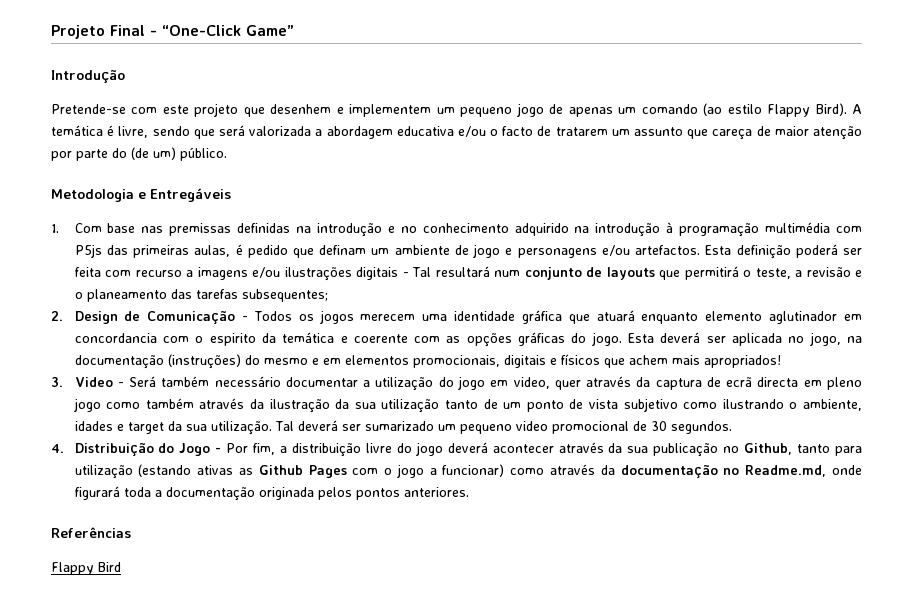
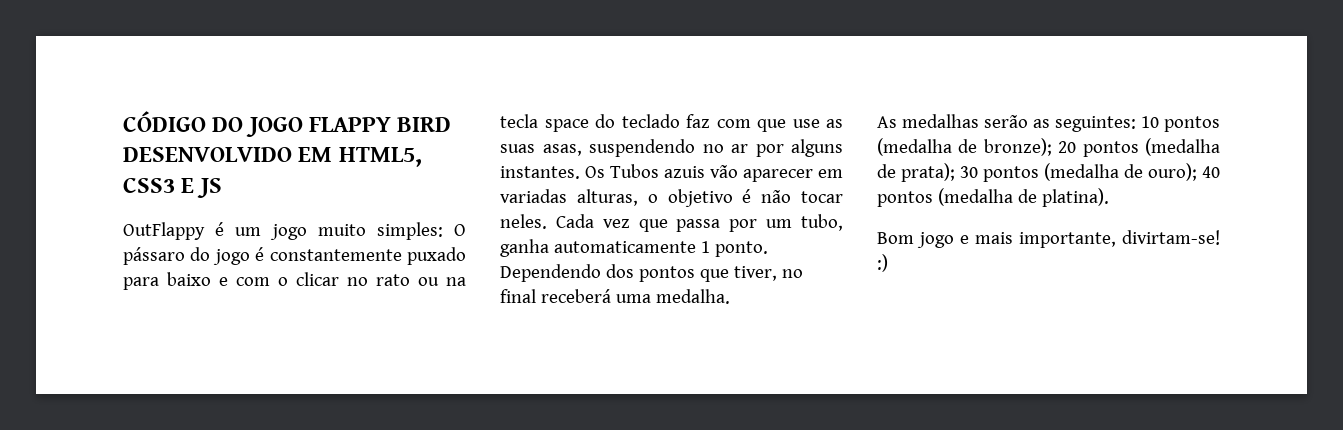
[51,25,294,39] [51,70,125,83] [51,103,863,117] [51,125,862,140] [51,147,227,161] [51,188,231,202] [51,222,863,237] [74,244,863,259] [74,266,863,281] [74,289,328,302] [51,310,863,324] [74,332,863,347] [74,354,781,369] [51,376,863,391] [73,398,862,413] [74,420,732,435] [51,442,863,457] [74,464,863,479] [74,486,469,501] [51,527,131,538] [51,562,121,575] Projeto Final - “One-Click Game” // Introdução // Pretende-se com este projeto que desenhem e implementem um pequeno jogo de apenas um comando (ao estilo Flappy Bird). A temática é livre, sendo que será valorizada a abordagem educativa e/ou o facto de tratarem um assunto que careça de maior atenção por parte do (de um) público. // Metodologia e Entregáveis // 1. Com base nas premissas definidas na introdução e no conhecimento adquirido na introdução à programação multimédia com P5js das primeiras aulas, é pedido que definam um ambiente de jogo e personagens e/ou artefactos. Esta definição poderá ser feita com recurso a imagens e/ou ilustrações digitais - Tal resultará num conjunto de layouts que permitirá o teste, a revisão e o planeamento das tarefas subsequentes; // 2. Design de Comunicação - Todos os jogos merecem uma identidade gráfica que atuará enquanto elemento aglutinador em concordancia com o espirito da temática e coerente com as opções gráficas do jogo. Esta deverá ser aplicada no jogo, na documentação (instruções) do mesmo e em elementos promocionais, digitais e físicos que achem mais apropriados! // 3. Video - Será também necessário documentar a utilização do jogo em video, quer através da captura de ecrã directa em pleno jogo como também através da ilustração da sua utilização tanto de um ponto de vista subjetivo como ilustrando o ambiente, idades e target da sua utilização. Tal deverá ser sumarizado um pequeno video promocional de 30 segundos. // 4. Distribuição do Jogo - Por fim, a distribuição livre do jogo deverá acontecer através da sua publicação no Github, tanto para utilização (estando ativas as Github Pages com o jogo a funcionar) como através da documentação no Readme.md, onde figurará toda a documentação originada pelos pontos anteriores. // Referências // Flappy Bird -> [123,111,452,137] [123,147,422,167] [123,178,222,198] [123,222,466,240] [123,247,466,265] [123,272,466,290] [500,114,843,132] [500,139,843,157] [500,164,843,182] [500,189,843,207] [500,214,844,232] [500,239,768,257] [500,264,803,282] [500,289,730,304] [877,114,1220,132] [877,138,1220,157] [877,163,1220,182] [877,188,1109,207] [877,230,1220,248] [877,254,888,272] CÓDIGO DO JOGO FLAPPY BIRD DESENVOLVIDO EM HTML5, CSS3 E JS // OutFlappy é um jogo muito simples: O pássaro do jogo é constantemente puxado para baixo e com o clicar no rato ou na tecla space do teclado faz com que use as suas asas, suspendendo no ar por alguns instantes. Os Tubos azuis vão aparecer em variadas alturas, o objetivo é não tocar neles. Cada vez que passa por um tubo, ganha automaticamente 1 ponto. Dependendo dos pontos que tiver, no final receberá uma medalha. // As medalhas serão as seguintes: 10 pontos (medalha de bronze); 20 pontos (medalha de prata); 30 pontos (medalha de ouro); 40 pontos (medalha de platina). // Bom jogo e mais importante, divirtam-se! :)

